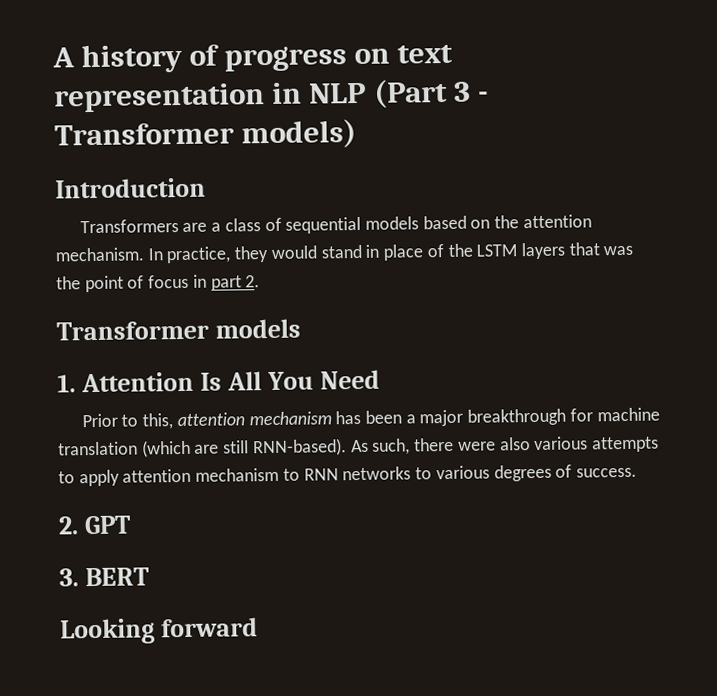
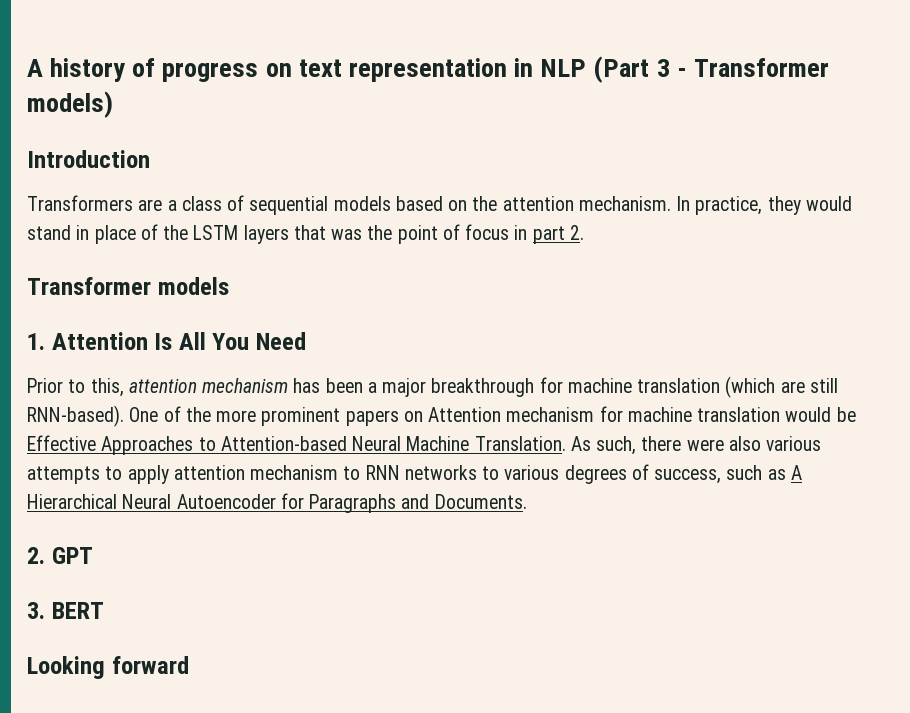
(347, 447) none -> [129,406,856,426] [27,435,566,455] One of the more prominent papers on Attention mechanism for machine translation would be Effective Approaches to Attention-based Neural Machine Translation.
[575,467,637,478] success. -> [654,465,802,484] [27,493,527,513] success, such as A Hierarchical Neural Autoencoder for Paragraphs and Documents.

